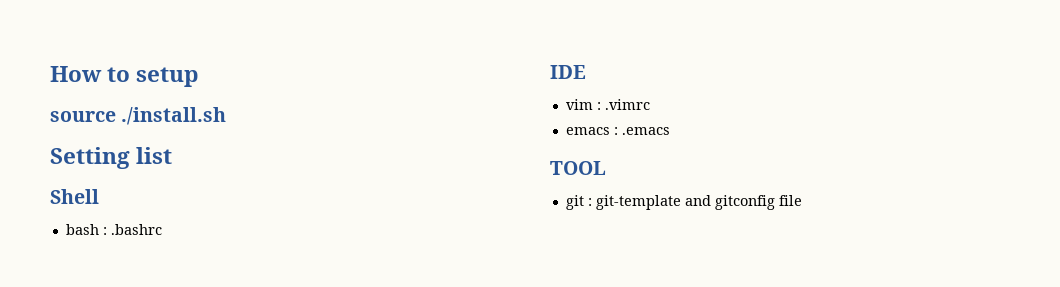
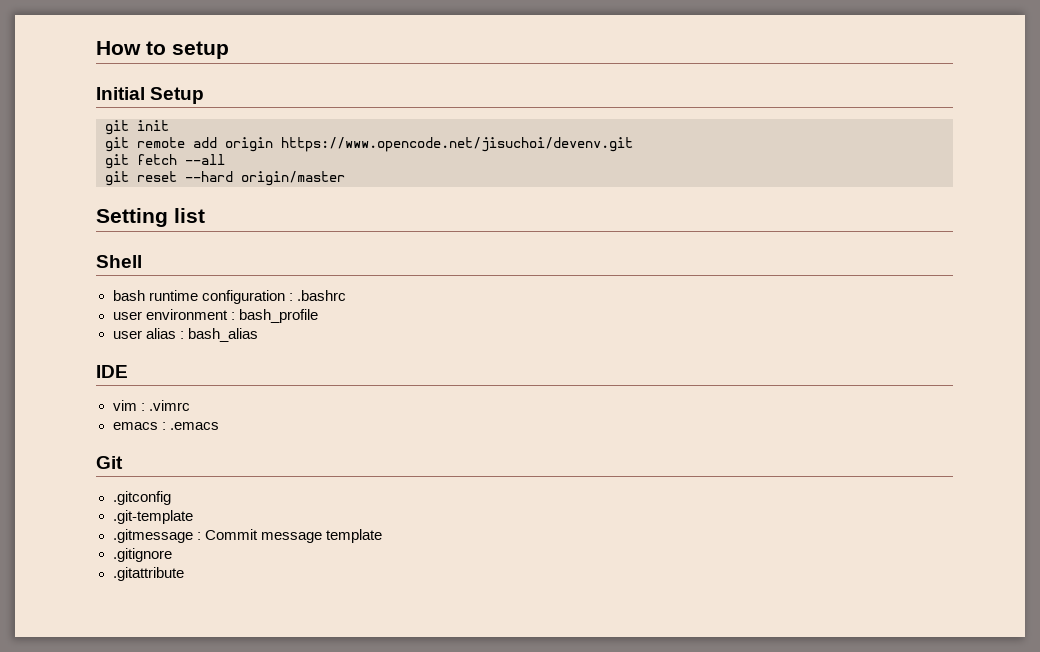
[50,107,227,125] source ./install.sh -> [96,87,205,104] [105,120,169,135] [105,137,633,152] [105,154,225,169] [105,171,345,186] Initial Setup // git init // git remote add origin https://www.opencode.net/jisuchoi/devenv.git // git fetch --all // git reset --hard origin/master
(99, 229) none -> [148,290,285,304] runtime configuration
(162, 229) none -> [112,309,318,323] [112,328,258,342] // user environment : bash_profile // user alias : bash_alias
[550,161,606,175] [565,195,802,210] TOOL // git : git-template and gitconfig file -> [96,456,123,469] [112,491,171,505] [112,510,193,524] [112,529,382,543] [112,548,172,562] [112,567,184,581] Git // .gitconfig // .git-template // .gitmessage : Commit message template // .gitignore // .gitattribute

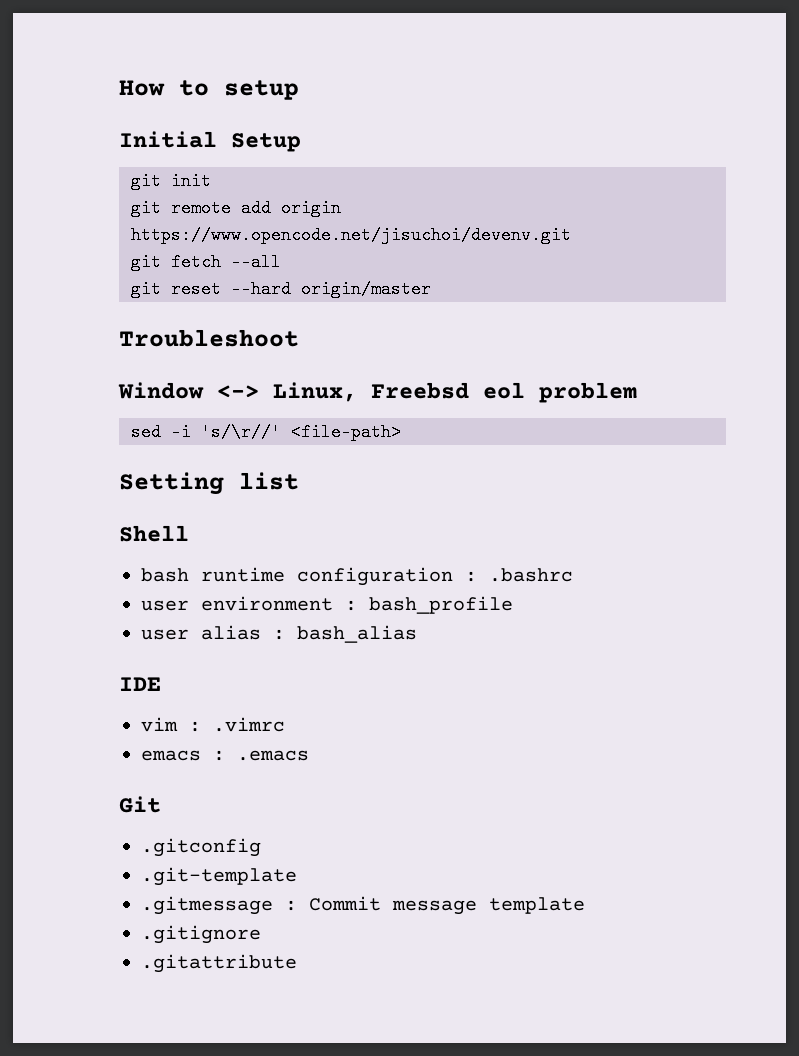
(345, 178) none -> [119,329,299,347] [118,382,637,403] [131,423,401,441] // Troubleshoot // Window <-> Linux, Freebsd eol problem // sed -i 's/\r//' <file-path>

